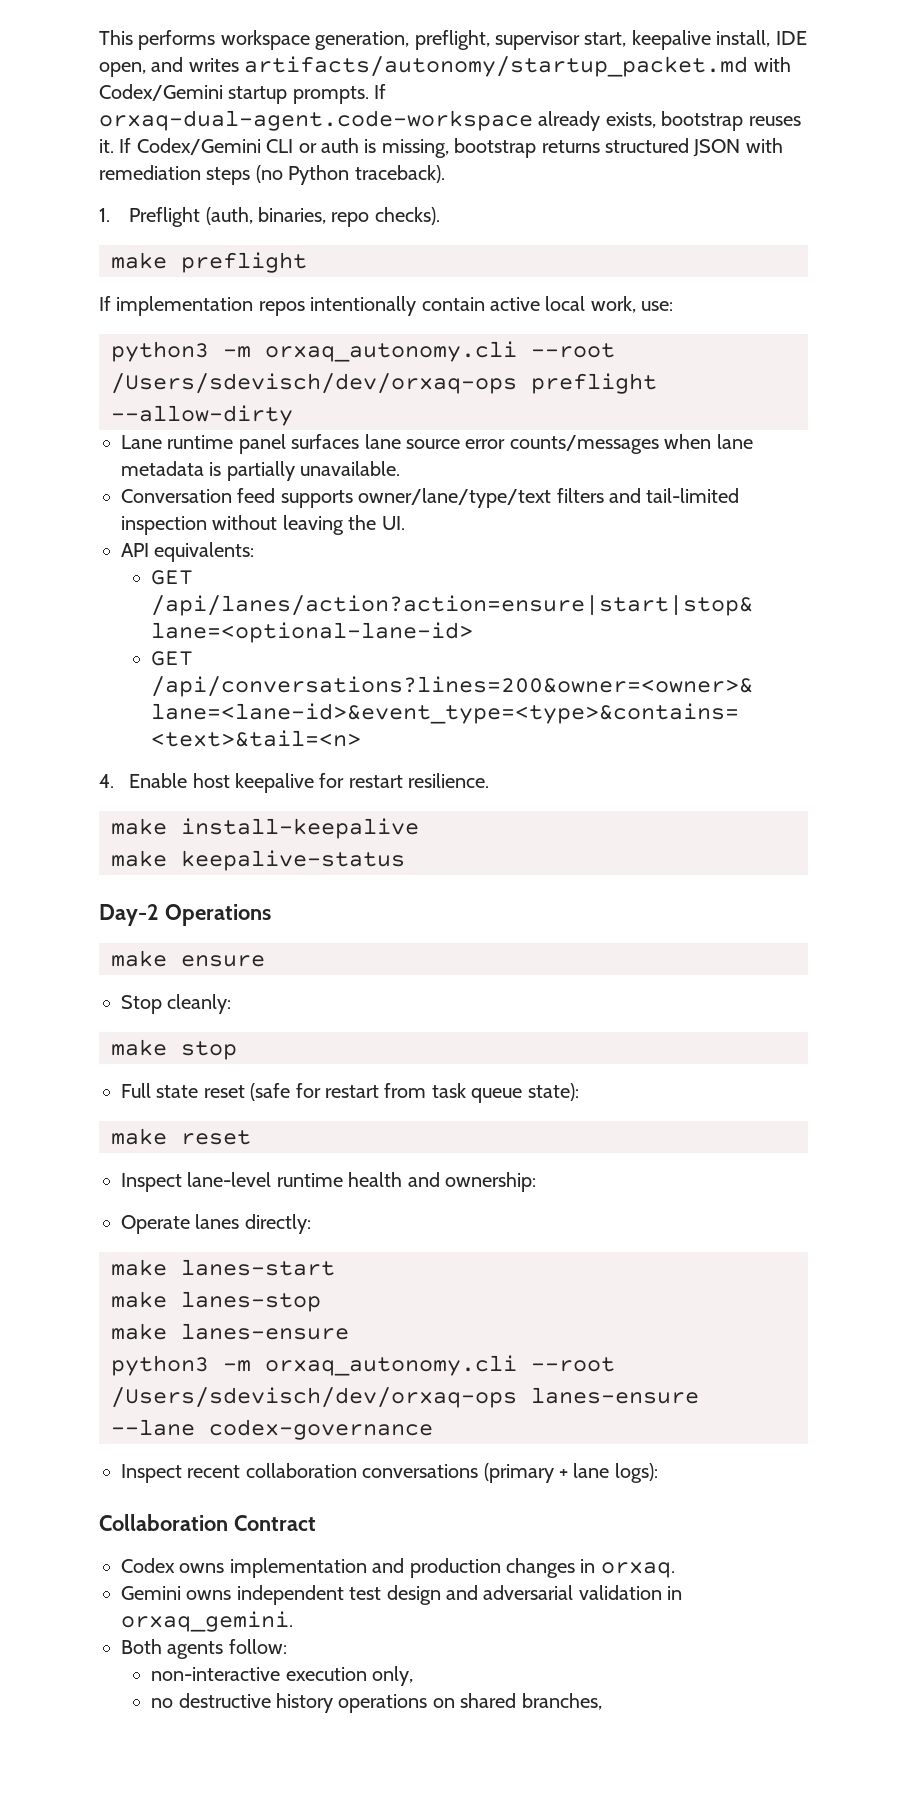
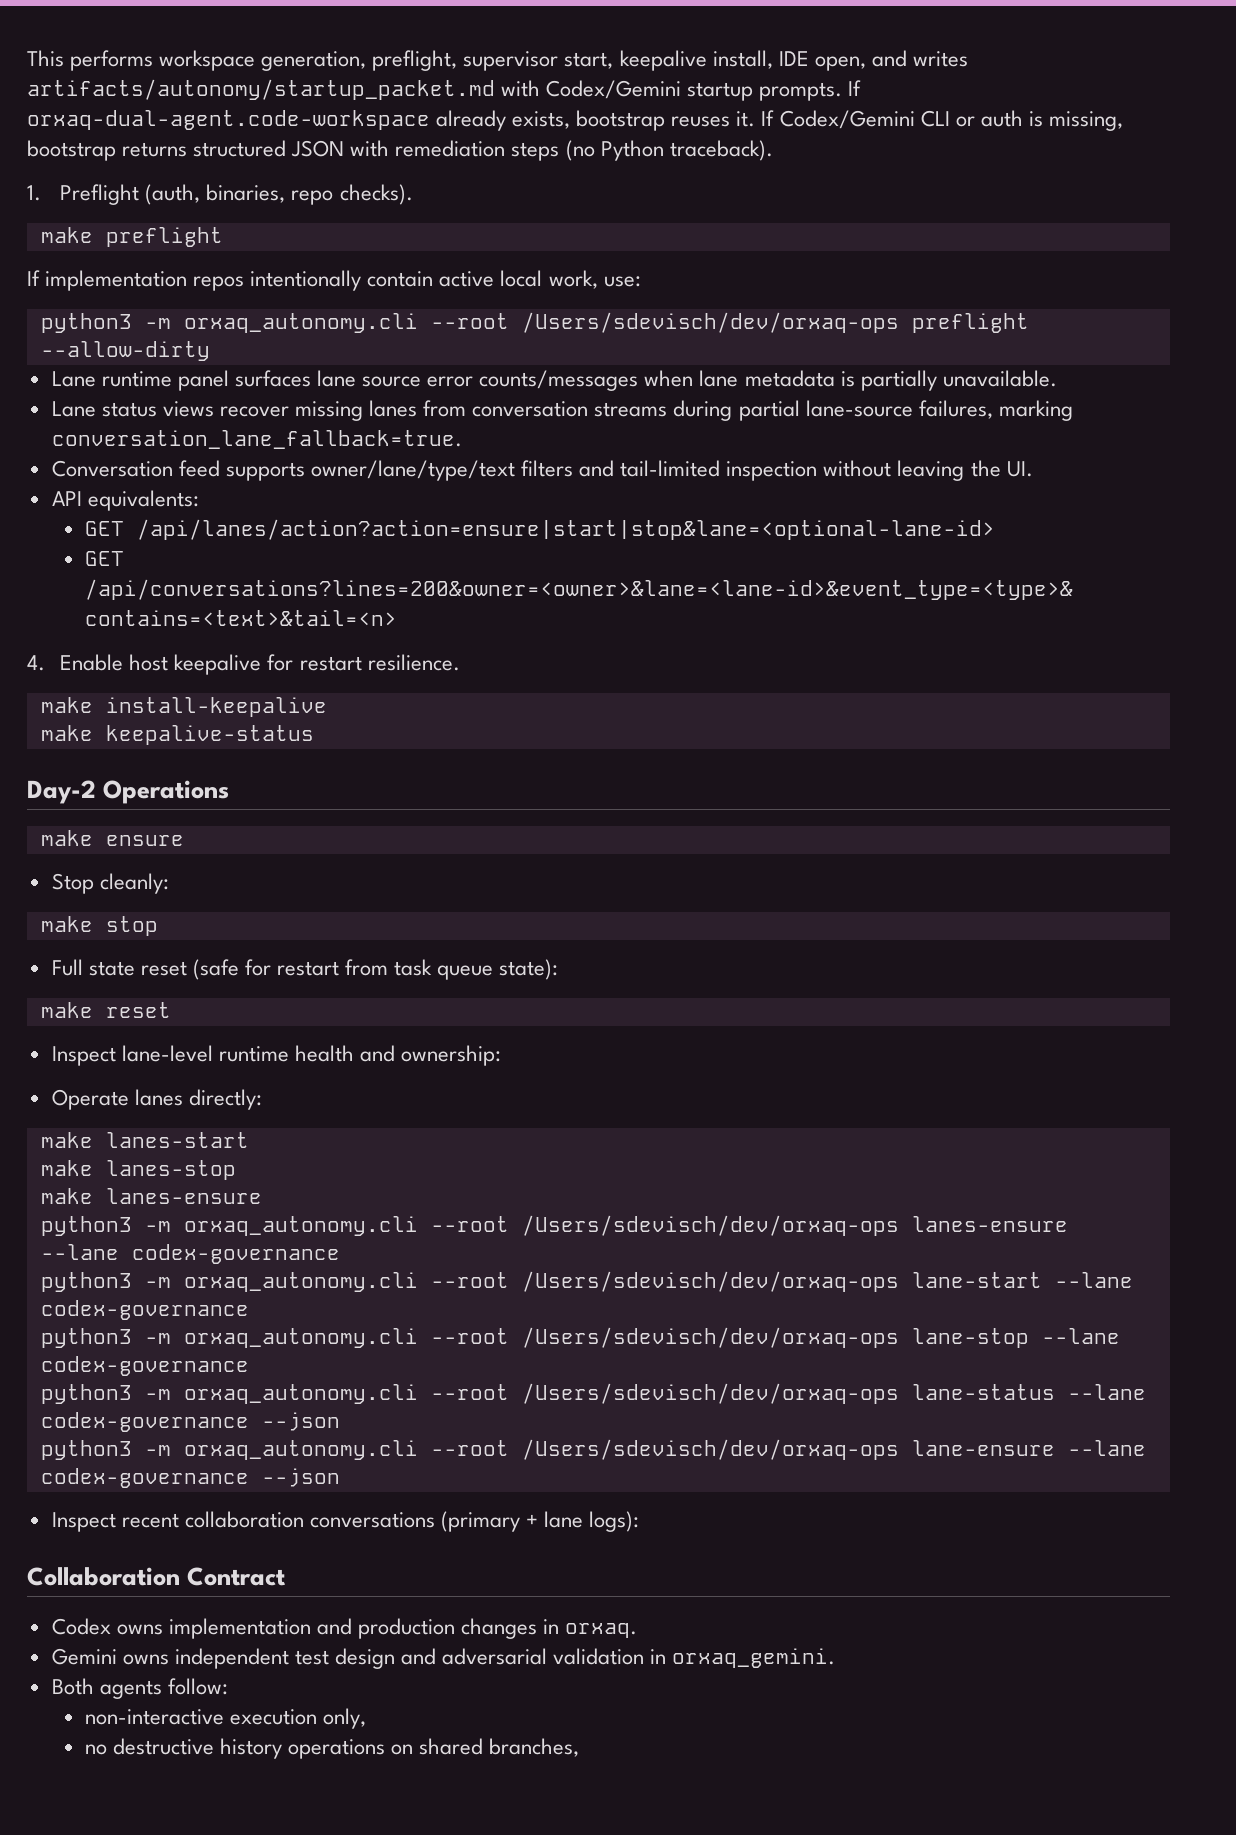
(401, 468) none -> [51,400,1073,421] [51,430,462,449] // Lane status views recover missing lanes from conversation streams during partial lane-source failures, marking conversation_lane_fallback=true.
(433, 1429) none -> [40,1271,1133,1292] [40,1300,249,1320] [40,1327,1120,1348] [40,1356,249,1376] [40,1383,1146,1404] [40,1412,340,1432] [40,1439,1146,1460] [40,1468,340,1488] // python3 -m orxaq_autonomy.cli --root /Users/sdevisch/dev/orxaq-ops lane-start --lane codex-governance // python3 -m orxaq_autonomy.cli --root /Users/sdevisch/dev/orxaq-ops lane-stop --lane codex-governance // python3 -m orxaq_autonomy.cli --root /Users/sdevisch/dev/orxaq-ops lane-status --lane codex-governance --json // python3 -m orxaq_autonomy.cli --root /Users/sdevisch/dev/orxaq-ops lane-ensure --lane codex-governance --json

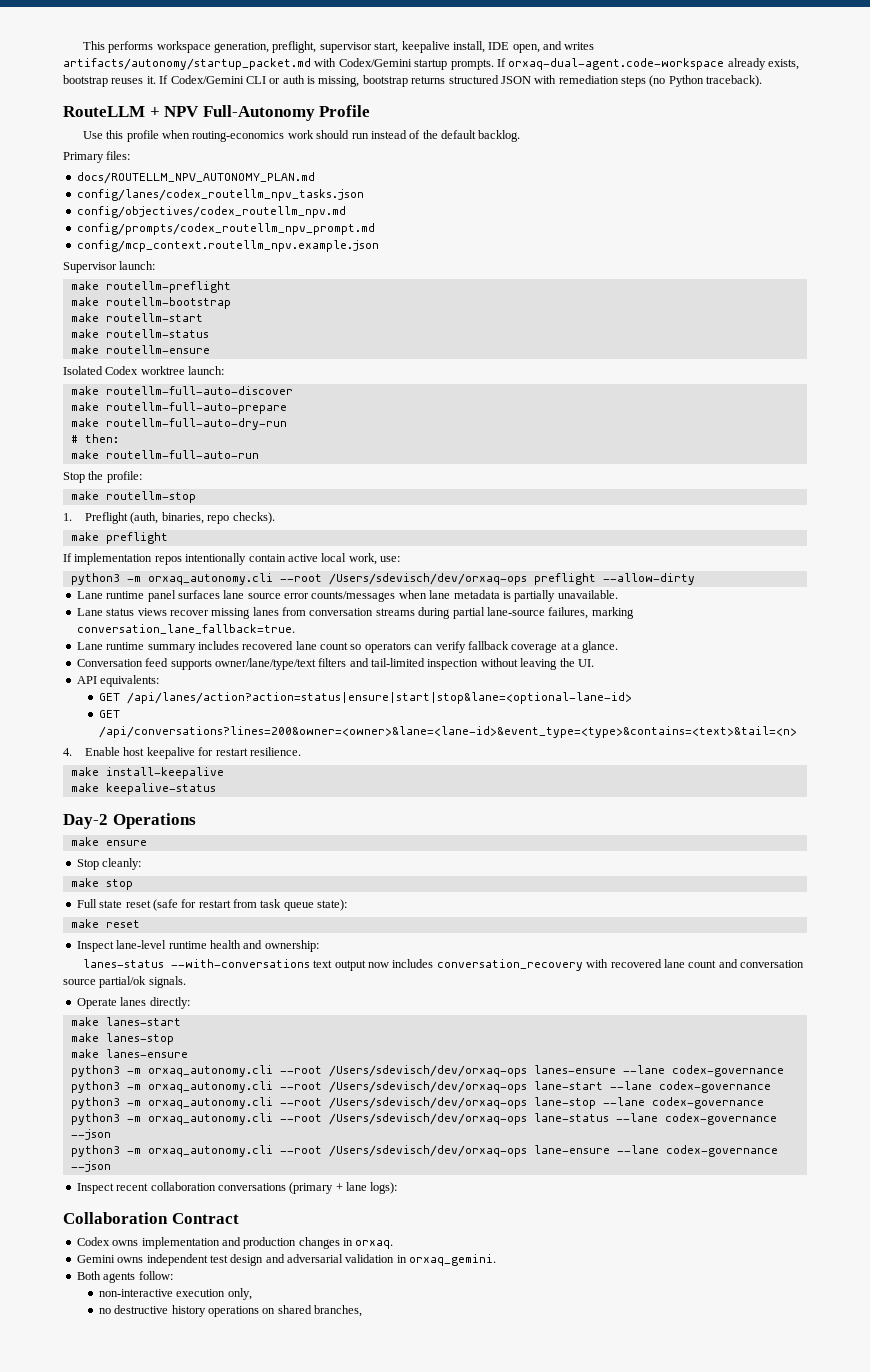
(773, 150) none -> [63,105,371,121] [82,130,521,142] [63,151,131,163] [76,172,315,184] [76,189,364,201] [76,206,346,218] [76,223,375,235] [76,240,379,252] [63,261,156,273] [70,281,231,293] [70,297,231,309] [70,313,203,322] [70,329,209,338] [70,345,210,354] [63,366,225,375] [70,386,293,395] [70,402,287,414] [70,418,287,430] [70,434,119,443] [70,450,259,459] [63,471,142,483] [70,491,196,503] // RouteLLM + NPV Full-Autonomy Profile // Use this profile when routing-economics work should run instead of the default backlog. // Primary files: // docs/ROUTELLM_NPV_AUTONOMY_PLAN.md // config/lanes/codex_routellm_npv_tasks.json // config/objectives/codex_routellm_npv.md // config/prompts/codex_routellm_npv_prompt.md // config/mcp_context.routellm_npv.example.json // Supervisor launch: // make routellm-preflight // make routellm-bootstrap // make routellm-start // make routellm-status // make routellm-ensure // Isolated Codex worktree launch: // make routellm-full-auto-discover // make routellm-full-auto-prepare // make routellm-full-auto-dry-run // # then: // make routellm-full-auto-run // Stop the profile: // make routellm-stop
(462, 439) none -> [76,641,619,653] // Lane runtime summary includes recovered lane count so operators can verify fallback coverage at a glance.
[136,519,995,540] /api/lanes/action?action=ensure|start|stop&lane=<optional-lane-id> -> [126,692,632,704] /api/lanes/action?action=status|ensure|start|stop&lane=<optional-lane-id>
(502, 1055) none -> [82,959,805,971] [63,976,186,988] // lanes-status --with-conversations text output now includes conversation_recovery with recovered lane count and conversation source partial/ok signals.

